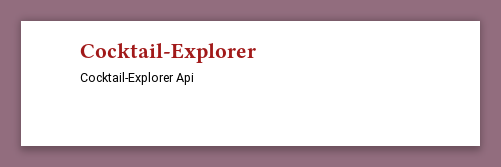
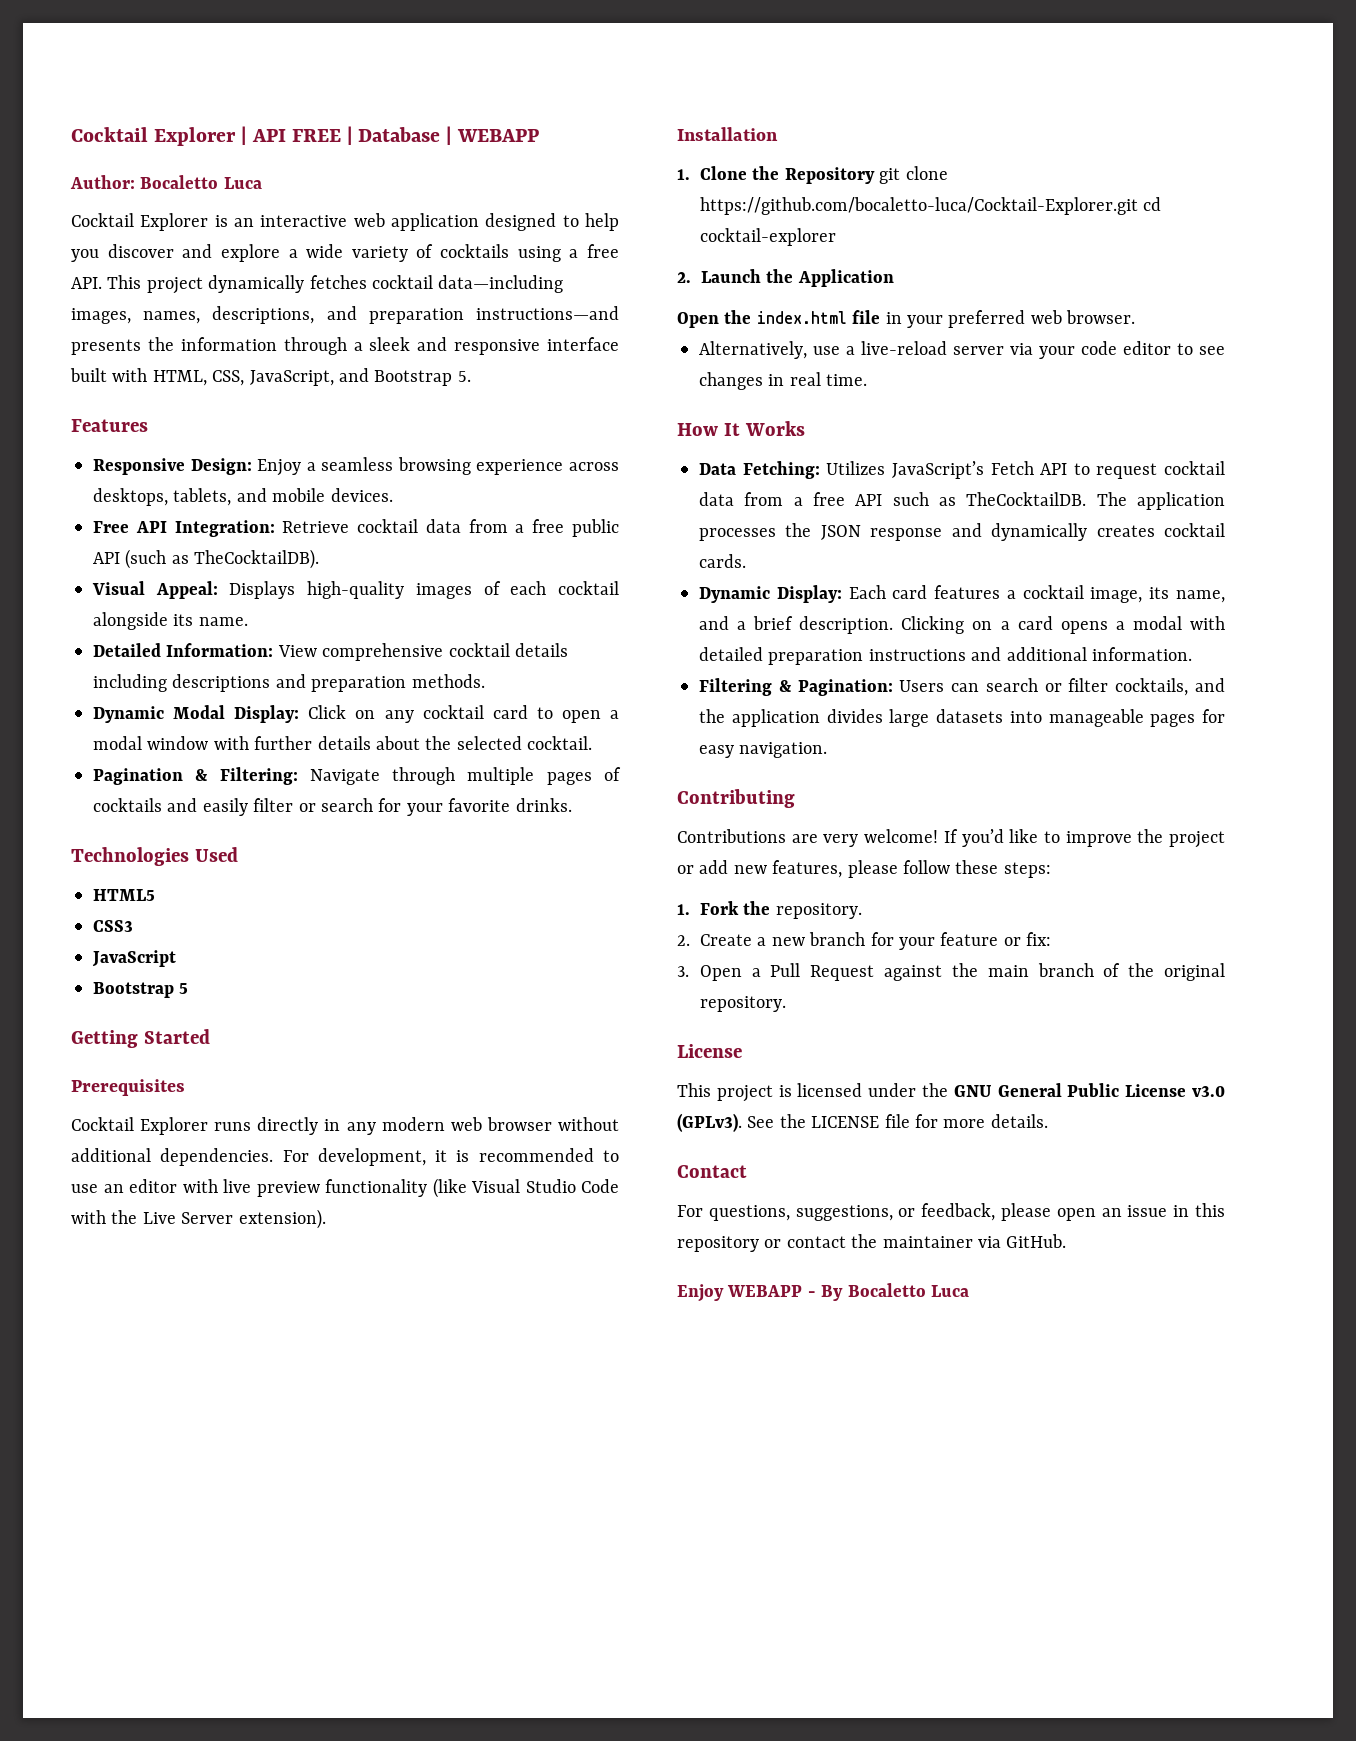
[80,43,256,63] [80,72,195,85] Cocktail-Explorer // Cocktail-Explorer Api -> [71,126,539,146] [70,175,262,189] [71,213,619,231] [71,244,619,262] [71,275,564,294] [71,306,619,324] [71,337,619,355] [70,368,471,386] [71,419,148,432] [93,457,619,476] [93,488,393,506] [93,519,619,537] [93,549,320,569] [92,581,619,599] [93,612,248,630] [93,643,568,661] [93,674,485,692] [93,705,620,723] [93,736,593,750] [93,767,621,785] [93,798,572,816] [71,847,238,866] [93,889,155,901] [93,920,133,932] [92,950,176,967] [93,982,189,998] [71,1029,210,1048] [71,1079,185,1096] [71,1117,619,1135] [71,1148,619,1166] [71,1178,619,1198] [71,1209,326,1229] [677,127,778,141] [677,166,948,184] [700,197,1162,215] [700,228,836,246] [677,269,894,287] [677,310,1136,328] [699,341,1225,359] [699,372,868,390] [677,421,805,436] [699,461,1225,479] [699,492,1225,510] [699,523,1225,541] [699,554,746,568] [699,585,1225,603] [699,616,1226,634] [699,647,1192,665] [699,678,1225,696] [699,709,1225,727] [699,742,828,758] [677,789,795,808] [677,829,1225,848] [677,860,1051,878] [677,901,862,919] [677,932,1052,950] [677,963,1225,981] [699,996,786,1012] [677,1044,742,1058] [677,1083,1225,1102] [677,1113,1048,1132] [677,1165,747,1178] [677,1203,1225,1221] [677,1234,1067,1252] [677,1283,969,1302] Cocktail Explorer | API FREE | Database | WEBAPP // Author: Bocaletto Luca // Cocktail Explorer is an interactive web application designed to help you discover and explore a wide variety of cocktails using a free API. This project dynamically fetches cocktail data—including images, names, descriptions, and preparation instructions—and presents the information through a sleek and responsive interface built with HTML, CSS, JavaScript, and Bootstrap 5. // Features // Responsive Design: Enjoy a seamless browsing experience across desktops, tablets, and mobile devices. // Free API Integration: Retrieve cocktail data from a free public API (such as TheCocktailDB). // Visual Appeal: Displays high-quality images of each cocktail alongside its name. // Detailed Information: View comprehensive cocktail details including descriptions and preparation methods. // Dynamic Modal Display: Click on any cocktail card to open a modal window with further details about the selected cocktail. // Pagination & Filtering: Navigate through multiple pages of cocktails and easily filter or search for your favorite drinks. // Technologies Used // HTML5 // CSS3 // JavaScript // Bootstrap 5 // Getting Started // Prerequisites // Cocktail Explorer runs directly in any modern web browser without additional dependencies. For development, it is recommended to use an editor with live preview functionality (like Visual Studio Code with the Live Server extension). // Installation // 1. Clone the Repository git clone https://github.com/bocaletto-luca/Cocktail-Explorer.git cd cocktail-explorer // 2. Launch the Application // Open the index.html file in your preferred web browser. // Alternatively, use a live-reload server via your code editor to see changes in real time. // How It Works // Data Fetching: Utilizes JavaScript’s Fetch API to request cocktail data from a free API such as TheCocktailDB. The application processes the JSON response and dynamically creates cocktail cards. // Dynamic Display: Each card features a cocktail image, its name, and a brief description. Clicking on a card opens a modal with detailed preparation instructions and additional information. // Filtering & Pagination: Users can search or filter cocktails, and the application divides large datasets into manageable pages for easy navigation. // Contributing // Contributions are very welcome! If you’d like to improve the project or add new features, please follow these steps: // 1. Fork the repository. // 2. Create a new branch for your feature or fix: // 3. Open a Pull Request against the main branch of the original repository. // License // This project is licensed under the GNU General Public License v3.0 (GPLv3). See the LICENSE file for more details. // Contact // For questions, suggestions, or feedback, please open an issue in this repository or contact the maintainer via GitHub. // Enjoy WEBAPP - By Bocaletto Luca

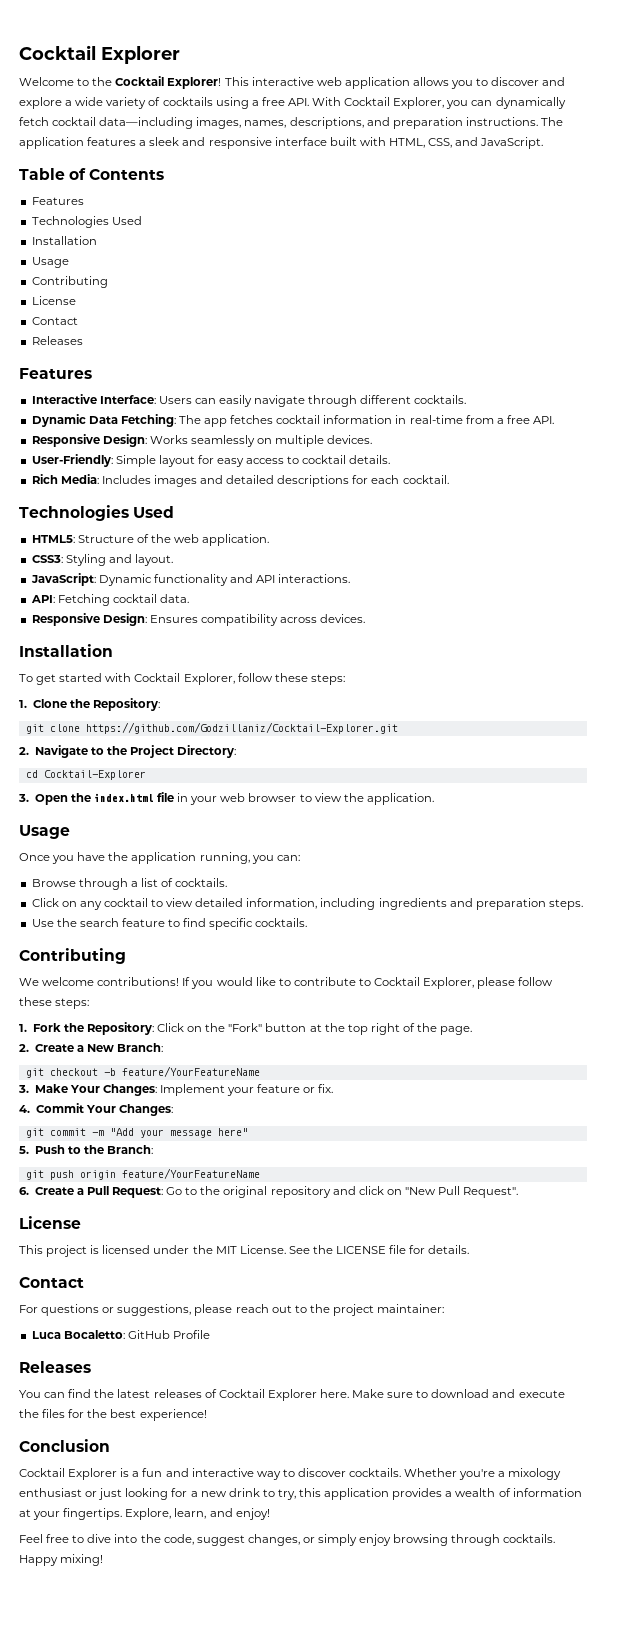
[71,126,539,146] [70,175,262,189] [71,213,619,231] [71,249,99,262] Cocktail Explorer | API FREE | Database | WEBAPP // Author: Bocaletto Luca // Cocktail Explorer is an interactive web application designed to help you -> [19,45,180,64] [19,76,489,89] Cocktail Explorer // Welcome to the Cocktail Explorer! This interactive web application allows you to
[107,275,367,294] This project dynamically fetches -> [312,97,566,109] [19,117,49,126] With Cocktail Explorer, you can dynamically fetch
[475,306,619,320] [71,337,347,355] instructions—and presents the information through -> [465,117,563,126] [19,137,137,149] instructions. The application features
[249,368,471,386] [71,419,148,432] [93,457,619,476] [93,488,393,506] [93,519,619,537] [93,549,320,569] [92,581,619,599] [93,612,248,630] [93,643,568,661] [93,674,485,692] [93,705,620,723] [93,736,593,750] [93,767,621,785] [93,798,572,816] [71,847,238,866] [93,889,155,901] [93,920,133,932] [92,950,176,967] [93,982,189,998] [71,1029,210,1048] [71,1079,185,1096] [71,1117,619,1135] [71,1148,619,1166] [71,1178,619,1198] [71,1209,326,1229] [677,127,778,141] JavaScript, and Bootstrap 5. // Features // Responsive Design: Enjoy a seamless browsing experience across desktops, tablets, and mobile devices. // Free API Integration: Retrieve cocktail data from a free public API (such as TheCocktailDB). // Visual Appeal: Displays high-quality images of each cocktail alongside its name. // Detailed Information: View comprehensive cocktail details including descriptions and preparation methods. // Dynamic Modal Display: Click on any cocktail card to open a modal window with further details about the selected cocktail. // Pagination & Filtering: Navigate through multiple pages of cocktails and easily filter or search for your favorite drinks. // Technologies Used // HTML5 // CSS3 // JavaScript // Bootstrap 5 // Getting Started // Prerequisites // Cocktail Explorer runs directly in any modern web browser without additional dependencies. For development, it is recommended to use an editor with live preview functionality (like Visual Studio Code with the Live Server extension). // Installation -> [455,137,544,149] [19,168,165,180] [31,197,84,205] [31,216,142,228] [31,236,97,245] [31,257,69,268] [31,276,108,288] [31,296,76,305] [31,317,78,325] [31,336,83,345] [19,368,92,379] [31,394,467,407] [31,414,555,427] [31,434,373,447] [31,454,391,467] [31,474,449,487] [19,505,175,521] [31,534,270,546] [31,554,173,566] [30,573,351,586] [30,594,189,606] [31,613,366,626] [19,644,113,657] [19,673,345,685] and JavaScript. // Table of Contents // Features // Technologies Used // Installation // Usage // Contributing // License // Contact // Releases // Features // Interactive Interface: Users can easily navigate through different cocktails. // Dynamic Data Fetching: The app fetches cocktail information in real-time from a free API. // Responsive Design: Works seamlessly on multiple devices. // User-Friendly: Simple layout for easy access to cocktail details. // Rich Media: Includes images and detailed descriptions for each cocktail. // Technologies Used // HTML5: Structure of the web application. // CSS3: Styling and layout. // JavaScript: Dynamic functionality and API interactions. // API: Fetching cocktail data. // Responsive Design: Ensures compatibility across devices. // Installation // To get started with Cocktail Explorer, follow these steps:
[784,167,875,184] Repository -> [92,698,160,711] Repository: //
[700,197,1162,215] [700,228,836,246] [677,269,894,287] https://github.com/bocaletto-luca/Cocktail-Explorer.git cd cocktail-explorer // 2. Launch the Application // -> [85,722,398,734] [19,745,237,758] [25,770,146,780] [18,794,29,802] https://github.com/Godzillaniz/Cocktail-Explorer.git // 2. Navigate to the Project Directory: // cd Cocktail-Explorer // 3.
[948,310,1136,328] [699,341,1225,359] [699,372,868,390] [677,421,805,436] [699,461,1225,479] [699,492,1225,510] [699,523,1225,541] [699,554,746,568] [699,585,1225,603] [699,616,1226,634] [699,647,1192,665] [699,678,1225,696] [699,709,1225,727] [699,742,828,758] [677,789,795,808] [677,829,1225,848] [677,860,843,878] preferred web browser. // Alternatively, use a live-reload server via your code editor to see changes in real time. // How It Works // Data Fetching: Utilizes JavaScript’s Fetch API to request cocktail data from a free API such as TheCocktailDB. The application processes the JSON response and dynamically creates cocktail cards. // Dynamic Display: Each card features a cocktail image, its name, and a brief description. Clicking on a card opens a modal with detailed preparation instructions and additional information. // Filtering & Pagination: Users can search or filter cocktails, and the application divides large datasets into manageable pages for easy navigation. // Contributing // Contributions are very welcome! If you’d like to improve the project or add new features, -> [220,793,434,805] [19,825,70,839] [19,852,300,864] [31,878,228,890] [31,898,583,910] [31,918,308,930] [19,948,126,964] [19,977,475,989] web browser to view the application. // Usage // Once you have the application running, you can: // Browse through a list of cocktails. // Click on any cocktail to view detailed information, including ingredients and preparation steps. // Use the search feature to find specific cocktails. // Contributing // We welcome contributions! If you would like to contribute to Cocktail Explorer,
[775,903,862,919] [677,932,1052,950] [677,963,1225,981] [699,996,786,1012] repository. // 2. Create a new branch for your feature or fix: // 3. Open a Pull Request against the main branch of the original repository. -> [86,1022,473,1035] [19,1043,164,1052] [25,1066,260,1078] [18,1084,334,1096] [19,1103,173,1116] [25,1128,248,1138] [19,1145,154,1154] [25,1168,260,1180] [19,1186,519,1198] Repository: Click on the "Fork" button at the top right of the page. // 2. Create a New Branch: // git checkout -b feature/YourFeatureName // 3. Make Your Changes: Implement your feature or fix. // 4. Commit Your Changes: // git commit -m "Add your message here" // 5. Push to the Branch: // git push origin feature/YourFeatureName // 6. Create a Pull Request: Go to the original repository and click on "New Pull Request".
[953,1083,1225,1097] [677,1113,742,1132] GNU General Public License v3.0 (GPLv3). -> [215,1245,286,1254] MIT License.
[943,1119,986,1128] more -> (426, 1249) none
[708,1203,1225,1221] [677,1234,1067,1252] [677,1283,969,1302] questions, suggestions, or feedback, please open an issue in this repository or contact the maintainer via GitHub. // Enjoy WEBAPP - By Bocaletto Luca -> [41,1304,445,1316] [31,1330,210,1339] [19,1361,91,1373] [19,1389,565,1401] [19,1409,207,1421] [19,1439,110,1452] [19,1468,562,1480] [19,1488,582,1500] [19,1508,270,1520] [19,1534,556,1546] [19,1554,104,1566] questions or suggestions, please reach out to the project maintainer: // Luca Bocaletto: GitHub Profile // Releases // You can find the latest releases of Cocktail Explorer here. Make sure to download and execute the files for the best experience! // Conclusion // Cocktail Explorer is a fun and interactive way to discover cocktails. Whether you're a mixology enthusiast or just looking for a new drink to try, this application provides a wealth of information at your fingertips. Explore, learn, and enjoy! // Feel free to dive into the code, suggest changes, or simply enjoy browsing through cocktails. Happy mixing!

